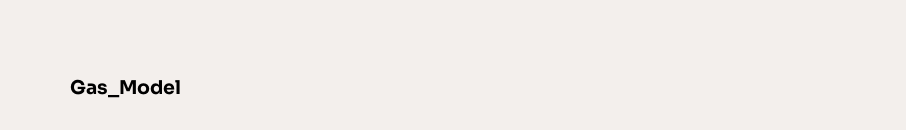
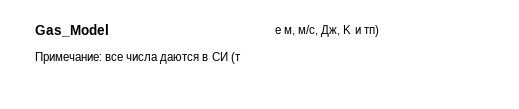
(181, 88) none -> [35,52,241,64] [275,25,379,37] // Примечание: все числа даются в СИ (т е м, м/с, Дж, K и тп)

